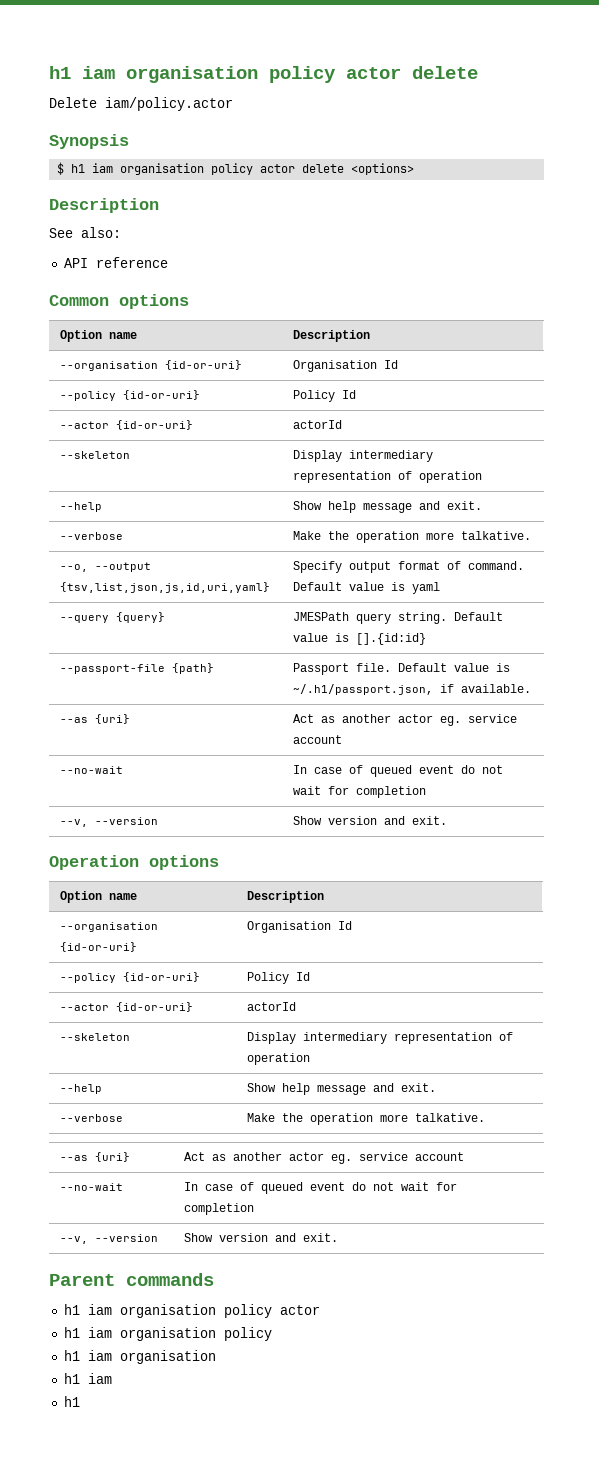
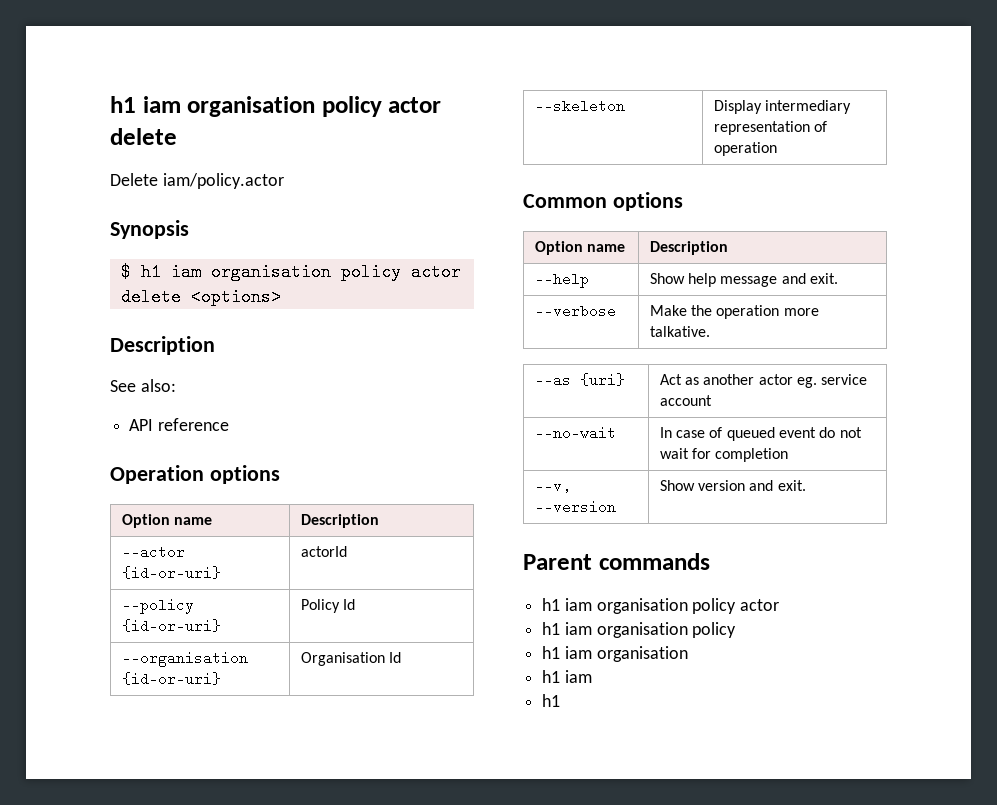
[49,294,189,309] [59,330,137,342] [292,330,370,342] [59,360,242,371] [292,360,398,372] [59,390,200,401] [292,390,356,402] [59,420,193,430] [292,420,342,429] [59,451,130,459] [292,450,433,462] [292,471,482,483] [59,502,102,512] [292,501,482,513] [59,532,123,540] [292,531,531,543] [59,562,151,572] [59,582,270,593] [292,561,524,573] [292,582,440,594] [59,612,165,623] [292,612,503,624] [292,633,426,645] [59,663,214,674] [292,663,510,675] [292,684,531,695] [59,714,130,724] [292,714,517,726] [292,735,342,744] [59,766,123,774] [292,765,503,777] [292,786,426,798] [59,817,158,827] [292,816,447,825] [49,855,219,870] [59,891,137,903] [246,891,324,903] [59,922,158,932] [59,942,137,952] [246,921,352,933] [59,972,200,983] [246,972,310,984] [59,1002,193,1012] [246,1002,296,1011] [59,1033,130,1041] [246,1032,513,1044] [246,1053,310,1065] Common options // Option name | Description // --organisation {id-or-uri} | Organisation Id // --policy {id-or-uri} | Policy Id // --actor {id-or-uri} | actorId // --skeleton | Display intermediary representation of operation // --help | Show help message and exit. // --verbose | Make the operation more talkative. // --o, --output {tsv,list,json,js,id,uri,yaml} | Specify output format of command. Default value is yaml // --query {query} | JMESPath query string. Default value is [].{id:id} // --passport-file {path} | Passport file. Default value is ~/.h1/passport.json, if available. // --as {uri} | Act as another actor eg. service account // --no-wait | In case of queued event do not wait for completion // --v, --version | Show version and exit. // Operation options // Option name | Description // --organisation {id-or-uri} | Organisation Id // --policy {id-or-uri} | Policy Id // --actor {id-or-uri} | actorId // --skeleton | Display intermediary representation of operation -> [110,465,280,484] [121,514,213,528] [300,514,379,528] [121,545,185,559] [121,566,221,580] [300,546,347,557] [121,598,194,614] [121,619,221,633] [300,599,356,613] [121,651,248,667] [121,672,221,686] [300,652,402,666] [534,99,625,113] [713,100,852,114] [713,121,828,135] [713,142,777,156] [523,192,683,211] [534,241,626,255] [649,241,728,255] Operation options // Option name | Description // --actor {id-or-uri} | actorId // --policy {id-or-uri} | Policy Id // --organisation {id-or-uri} | Organisation Id // --skeleton | Display intermediary representation of operation // Common options // Option name | Description

